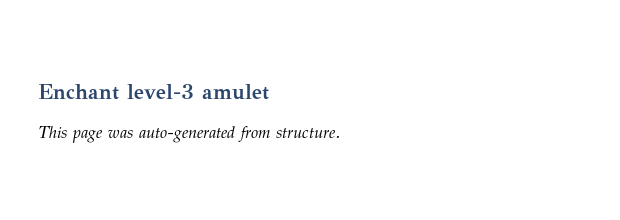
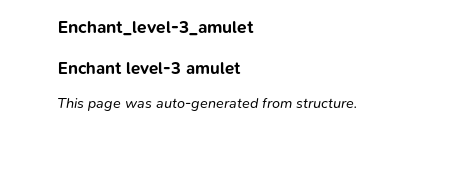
(38, 92) none -> [58,21,254,36] Enchant_level-3_amulet //

